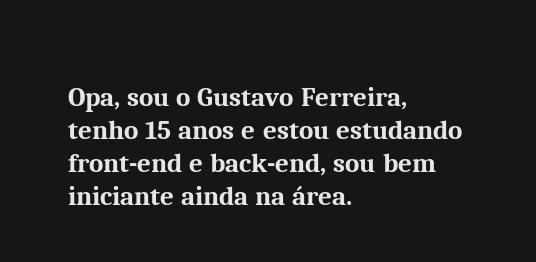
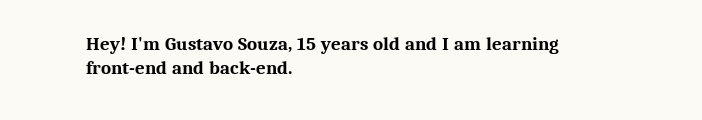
[68,87,407,112] [68,120,462,139] [68,153,436,176] [68,186,353,205] Opa, sou o Gustavo Ferreira, tenho 15 anos e estou estudando front-end e back-end, sou bem iniciante ainda na área. -> [86,37,559,54] [86,61,292,74] Hey! I'm Gustavo Souza, 15 years old and I am learning front-end and back-end.

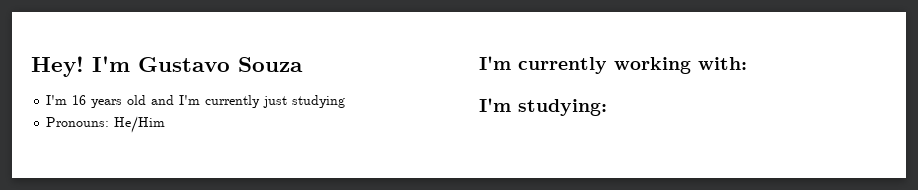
[237,37,559,54] [86,61,292,74] Souza, 15 years old and I am learning front-end and back-end. -> [238,57,303,72] [46,95,346,108] [46,116,166,133] [479,56,747,74] [479,98,607,116] Souza // I'm 16 years old and I'm currently just studying // Pronouns: He/Him // I'm currently working with: // I'm studying:

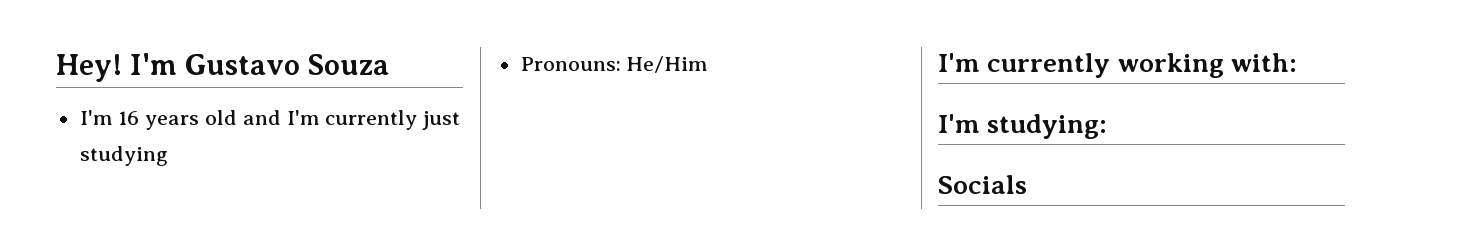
(607, 107) none -> [938,175,1027,194] // Socials

